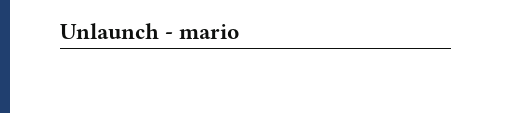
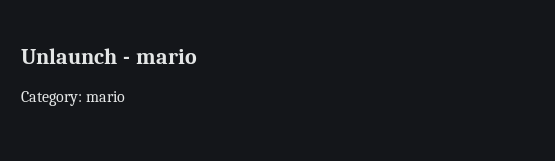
(240, 31) none -> [21,91,126,106] // Category: mario

